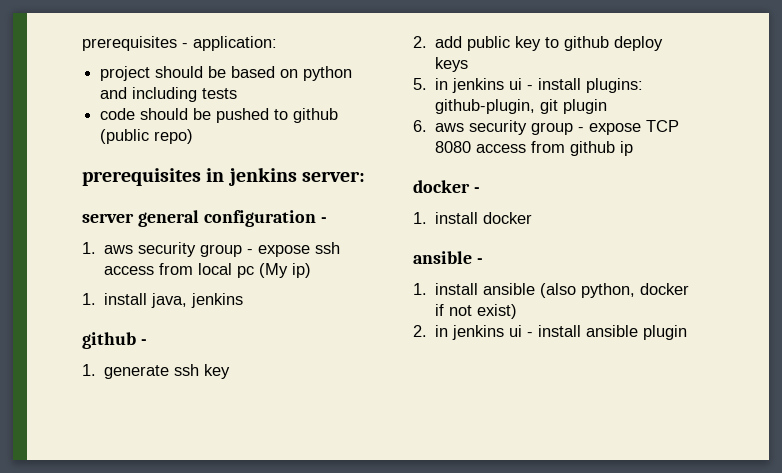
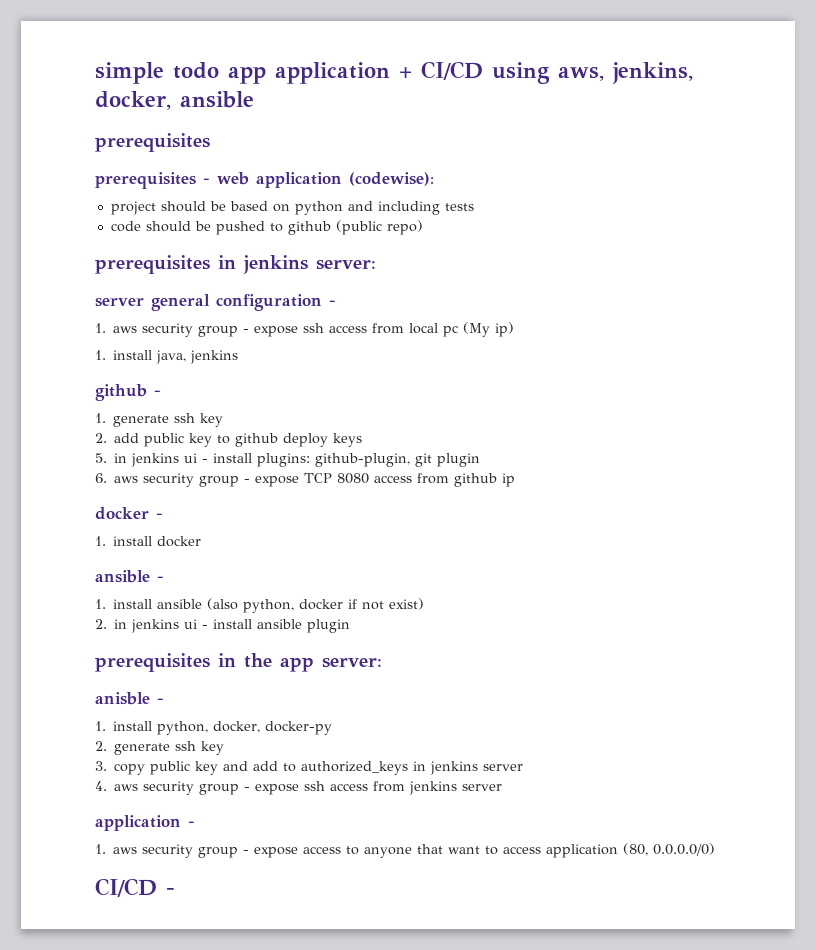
[82,36,277,51] prerequisites - application: -> [95,61,693,84] [95,91,254,110] [95,133,210,152] [95,172,434,189] simple todo app application + CI/CD using aws, jenkins, docker, ansible // prerequisites // prerequisites - web application (codewise):
(688, 332) none -> [95,653,382,672] [95,692,164,705] [95,721,333,735] [95,741,225,755] [95,761,524,775] [95,781,503,795] [95,815,195,831] [95,843,716,858] [95,878,175,897] // prerequisites in the app server: // anisble - // 1. install python, docker, docker-py // 2. generate ssh key // 3. copy public key and add to authorized_keys in jenkins server // 4. aws security group - expose ssh access from jenkins server // application - // 1. aws security group - expose access to anyone that want to access application (80, 0.0.0.0/0) // CI/CD -

